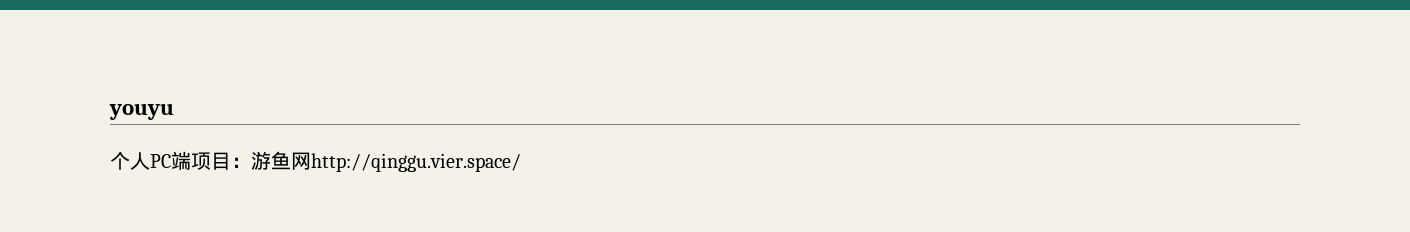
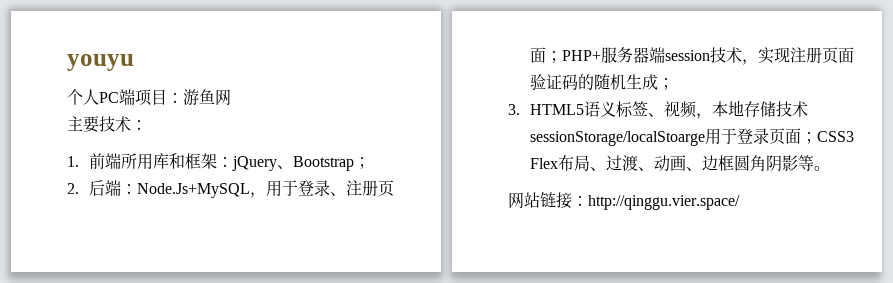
(311, 161) none -> [67,116,147,133] [67,153,370,171] [67,180,394,198] [529,47,854,65] [529,74,674,90] [508,100,808,119] [529,128,854,146] [529,155,830,172] [508,192,588,209] // 主要技术： // 1.前端所用库和框架：jQuery、Bootstrap； // 2.后端：Node.Js+MySQL，用于登录、注册页面；PHP+服务器端session技术，实现注册页面验证码的随机生成； // 3. HTML5语义标签、视频，本地存储技术sessionStorage/localStoarge用于登录页面；CSS3 Flex布局、过渡、动画、边框圆角阴影等。 // 网站链接：

